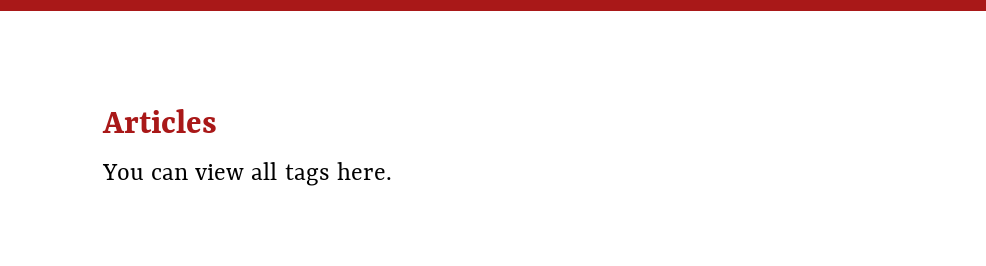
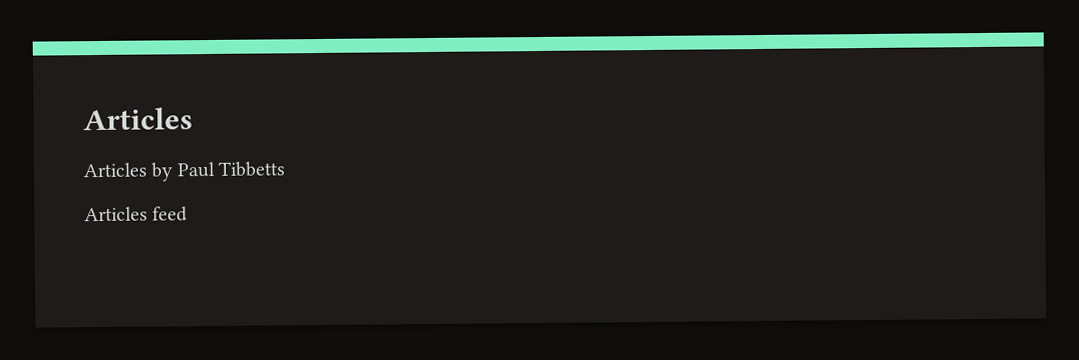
[102,162,392,186] You can view all tags here. -> [83,161,286,182] [84,206,189,222] Articles by Paul Tibbetts // Articles feed

